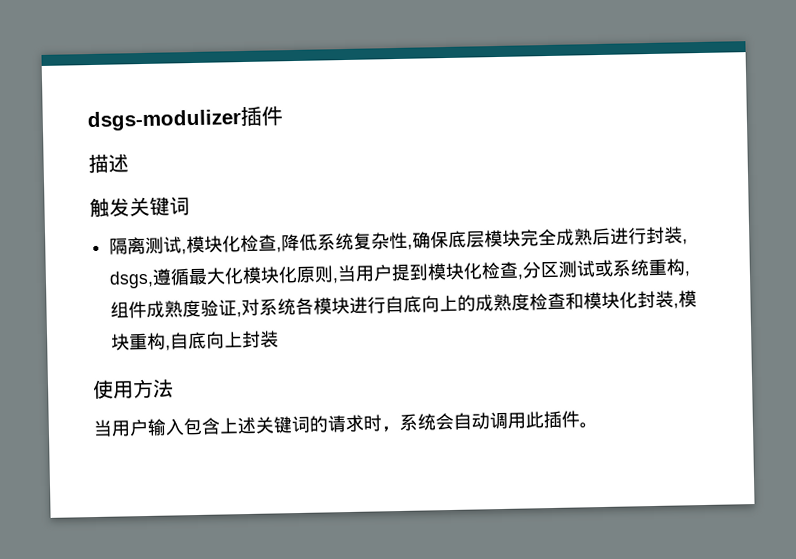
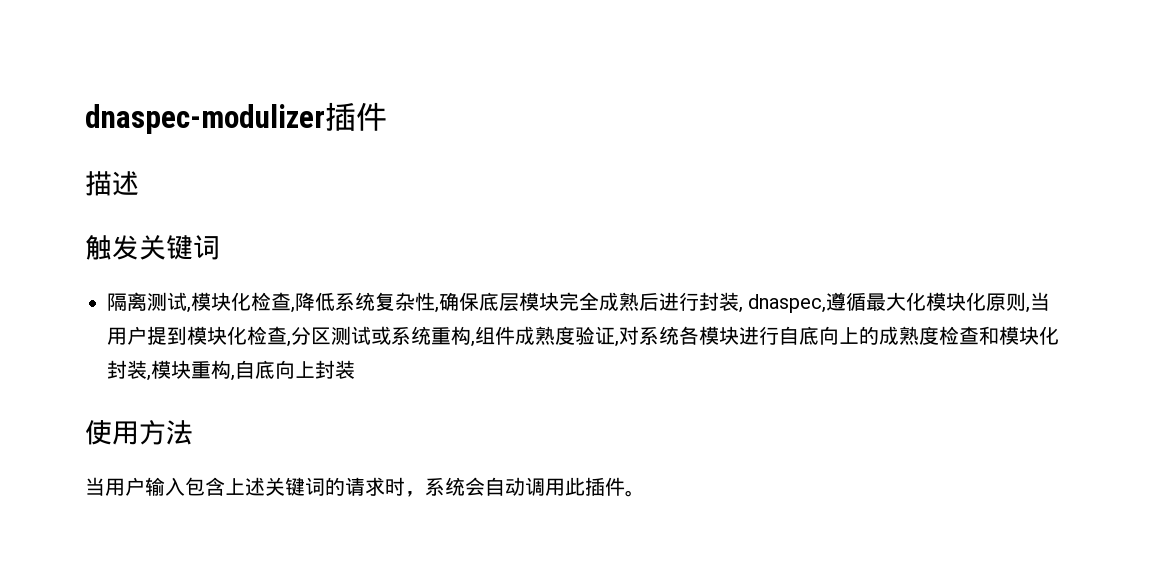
[87,109,241,132] dsgs-modulizer -> [85,104,325,134] dnaspec-modulizer
[109,270,155,289] dsgs, -> [748,294,827,313] dnaspec,

